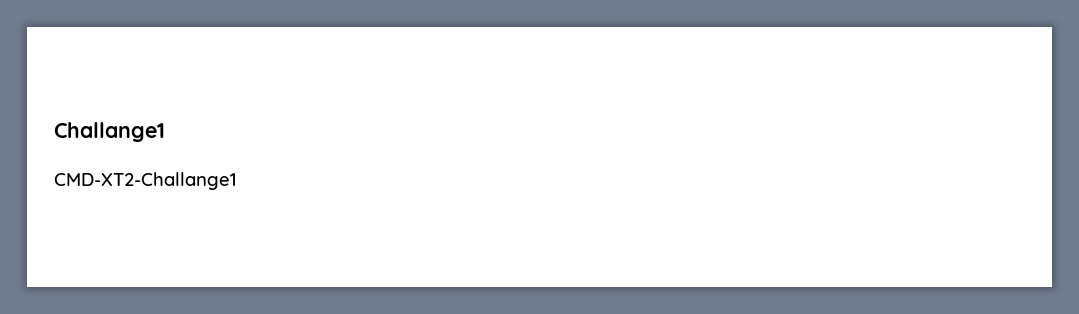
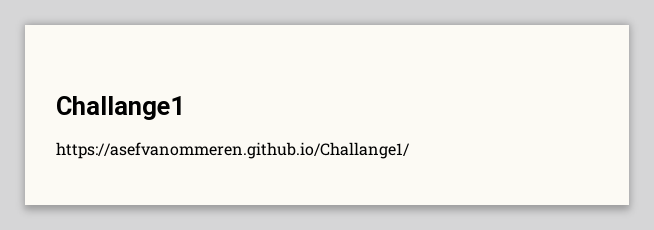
[54,172,237,190] CMD-XT2-Challange1 -> [56,142,410,159] https://asefvanommeren.github.io/Challange1/

